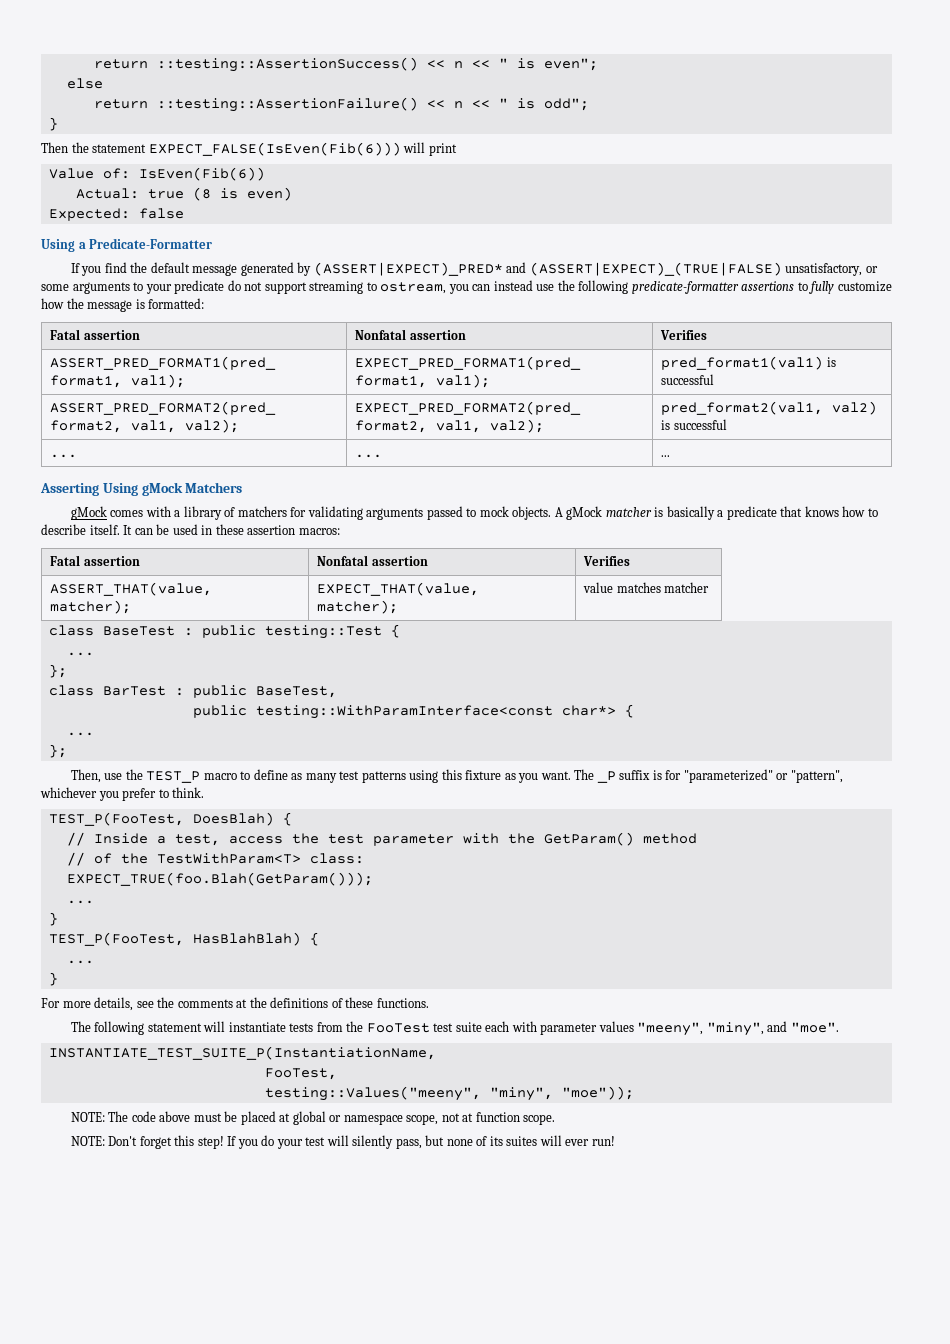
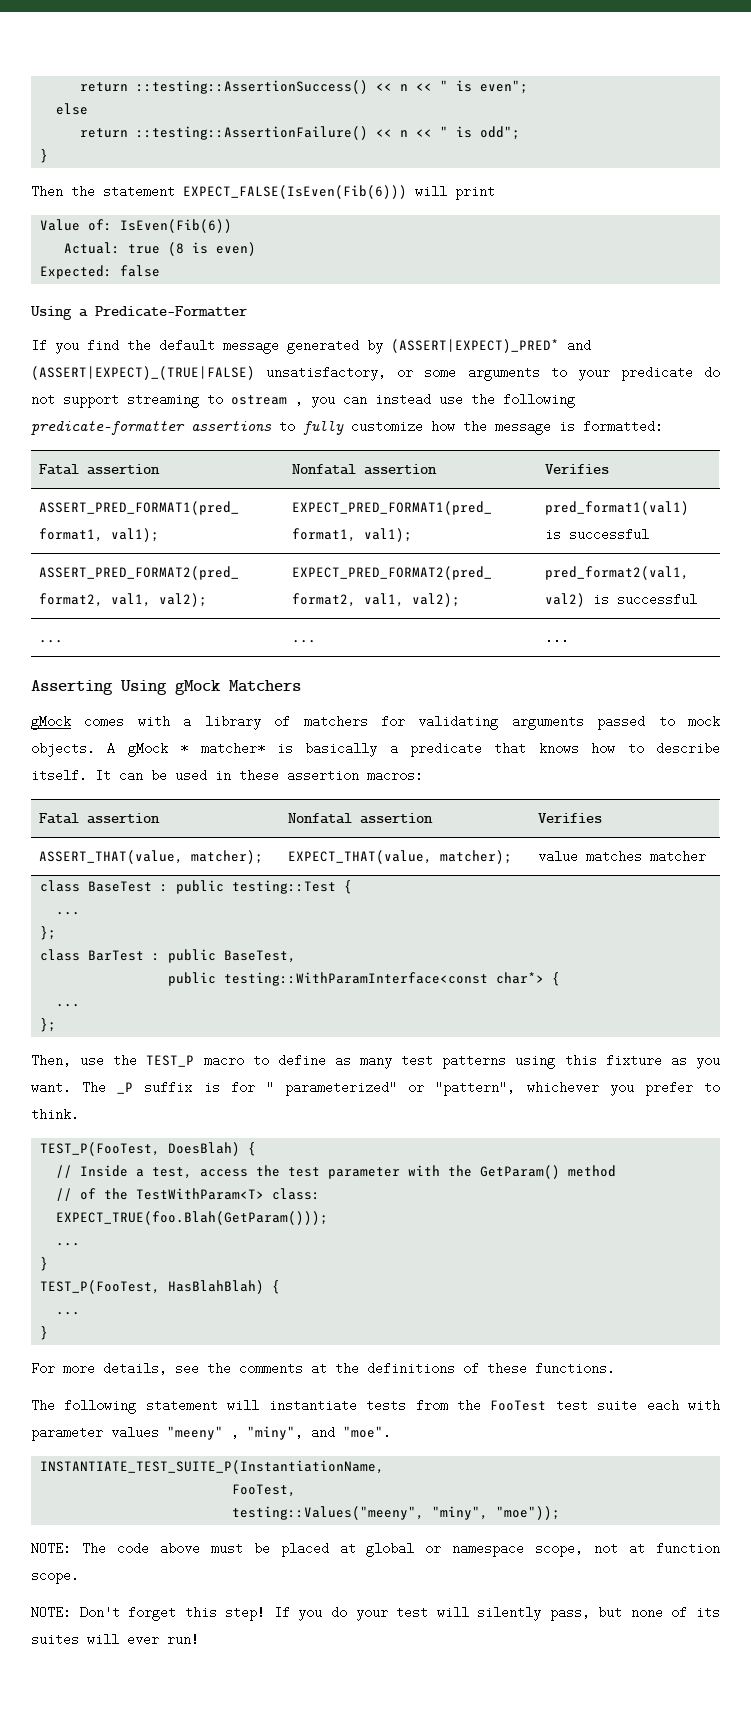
[380,282,447,294] ostream, -> [231,393,303,406] ostream ,
[605,507,652,517] matcher -> [180,742,265,755] * matcher*
[683,769,773,783] "parameterized" -> [265,1081,398,1096] " parameterized"
[637,1022,704,1036] "meeny", -> [167,1426,239,1440] "meeny" ,

